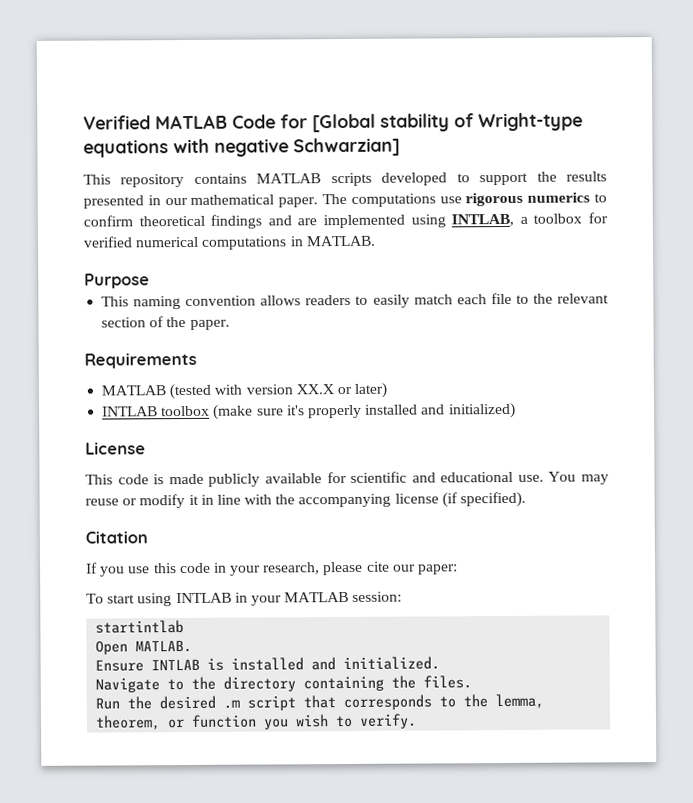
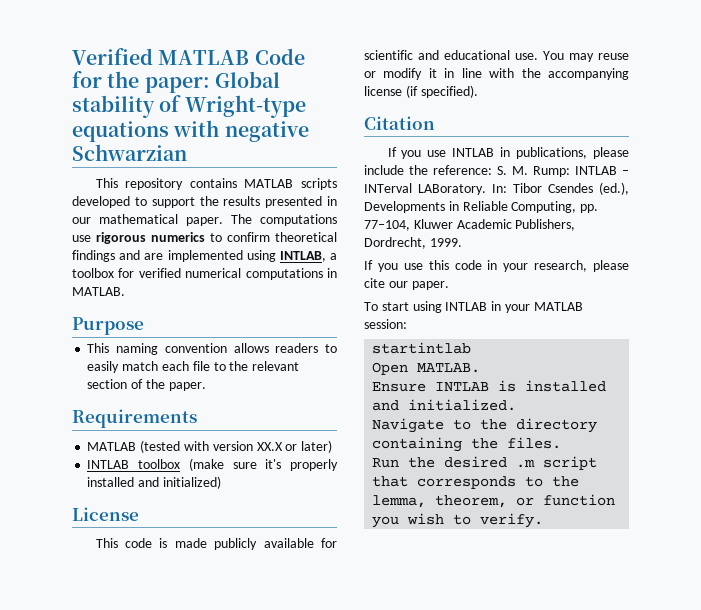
[312,113,376,133] [Global -> [107,71,280,93] the paper: Global
[293,137,400,157] Schwarzian] -> [72,144,187,161] Schwarzian
(148, 537) none -> [387,147,629,159] [364,165,629,177] [364,182,629,195] [364,201,599,213] [364,219,576,231] [364,237,462,249] // If you use INTLAB in publications, please include the reference: S. M. Rump: INTLAB – INTerval LABoratory. In: Tibor Csendes (ed.), Developments in Reliable Computing, pp. 77–104, Kluwer Academic Publishers, Dordrecht, 1999.
[418,564,459,575] paper: -> [411,281,449,290] paper.

